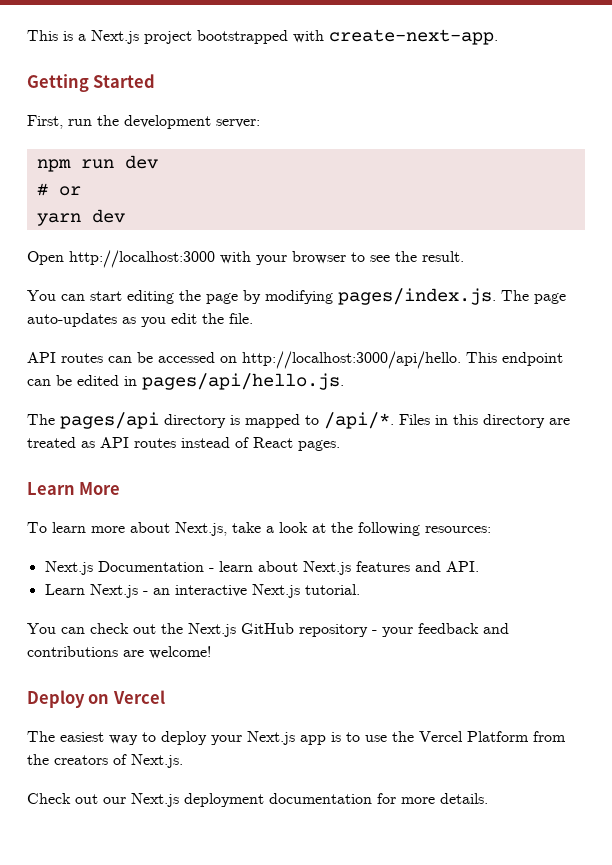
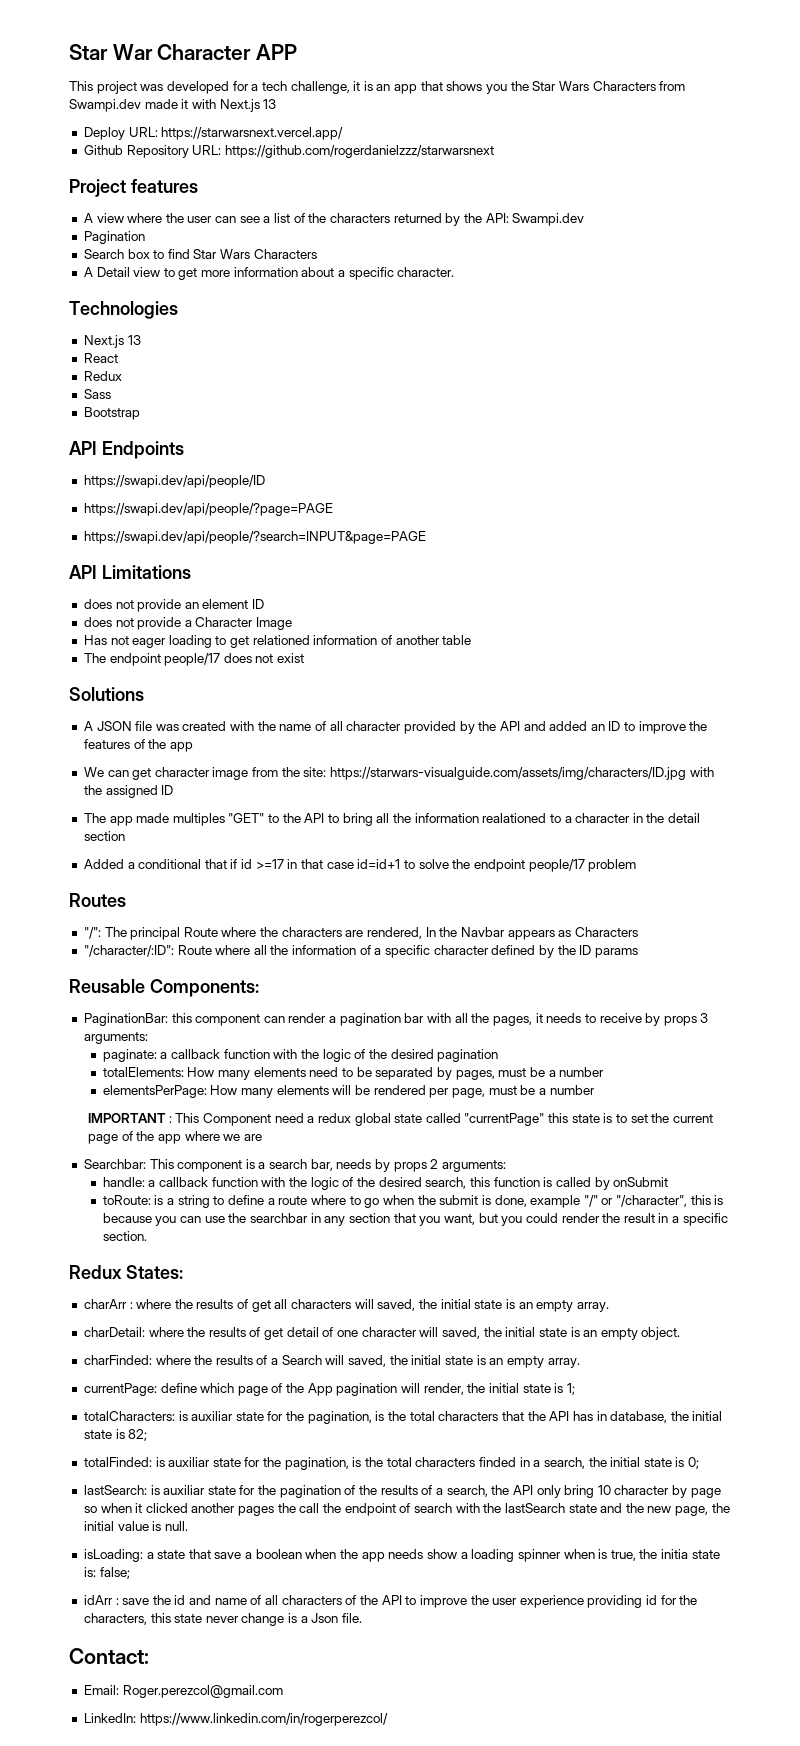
[27,29,498,45] [27,74,156,92] [27,115,260,129] [36,155,158,172] [36,183,81,196] [36,209,125,226] [27,250,464,268] [27,288,566,305] [27,313,253,327] [27,351,563,369] [27,373,344,390] [27,412,570,429] [27,437,340,451] [27,482,121,495] [27,522,491,536] [44,561,479,575] [44,584,360,598] [27,623,509,637] [27,646,211,659] [27,690,165,708] [27,731,566,745] [27,754,183,768] [27,793,488,807] This is a Next.js project bootstrapped with create-next-app. // Getting Started // First, run the development server: // npm run dev // # or // yarn dev // Open http://localhost:3000 with your browser to see the result. // You can start editing the page by modifying pages/index.js. The page auto-updates as you edit the file. // API routes can be accessed on http://localhost:3000/api/hello. This endpoint can be edited in pages/api/hello.js. // The pages/api directory is mapped to /api/*. Files in this directory are treated as API routes instead of React pages. // Learn More // To learn more about Next.js, take a look at the following resources: // Next.js Documentation - learn about Next.js features and API. // Learn Next.js - an interactive Next.js tutorial. // You can check out the Next.js GitHub repository - your feedback and contributions are welcome! // Deploy on Vercel // The easiest way to deploy your Next.js app is to use the Vercel Platform from the creators of Next.js. // Check out our Next.js deployment documentation for more details. -> [69,44,298,60] [69,81,686,94] [69,99,277,112] [83,127,344,140] [83,145,494,158] [69,179,198,197] [83,213,585,226] [83,231,145,244] [83,249,317,259] [83,267,455,280] [69,301,178,319] [83,335,141,348] [83,353,118,363] [83,371,122,381] [83,389,111,399] [83,407,140,420] [69,441,184,459] [83,475,265,488] [83,503,333,516] [83,531,426,544] [69,565,191,579] [83,599,265,612] [83,617,293,630] [83,635,472,648] [83,653,305,666] [69,687,144,701] [83,721,708,734] [83,739,193,752] [83,767,714,780] [83,785,174,798] [83,813,701,826] [83,831,125,841] [83,859,637,872] [69,893,126,907] [83,927,638,940] [83,945,638,958] [69,979,259,997] [83,1013,709,1026] [83,1032,148,1044] [102,1049,499,1062] [102,1067,605,1080] [102,1085,595,1098] [87,1113,713,1126] [87,1131,262,1144] [83,1159,506,1172] [102,1177,669,1190] [102,1195,724,1208] [102,1213,728,1226] [102,1231,147,1241] [69,1265,183,1279] [83,1299,609,1312] [83,1327,681,1340] [83,1355,580,1368] [83,1383,575,1396] [83,1411,723,1424] [83,1429,148,1441] [83,1457,700,1470] [83,1485,721,1498] [83,1503,730,1516] [83,1521,188,1531] [83,1549,720,1562] [83,1567,130,1579] [83,1595,698,1608] [83,1613,363,1626] [69,1648,149,1664] [83,1685,283,1698] [83,1713,388,1726] Star War Character APP // This project was developed for a tech challenge, it is an app that shows you the Star Wars Characters from Swampi.dev made it with Next.js 13 // Deploy URL: https://starwarsnext.vercel.app/ // Github Repository URL: https://github.com/rogerdanielzzz/starwarsnext // Project features // A view where the user can see a list of the characters returned by the API: Swampi.dev // Pagination // Search box to find Star Wars Characters // A Detail view to get more information about a specific character. // Technologies // Next.js 13 // React // Redux // Sass // Bootstrap // API Endpoints // https://swapi.dev/api/people/ID // https://swapi.dev/api/people/?page=PAGE // https://swapi.dev/api/people/?search=INPUT&page=PAGE // API Limitations // does not provide an element ID // does not provide a Character Image // Has not eager loading to get relationed information of another table // The endpoint people/17 does not exist // Solutions // A JSON file was created with the name of all character provided by the API and added an ID to improve the features of the app // We can get character image from the site: https://starwars-visualguide.com/assets/img/characters/ID.jpg with the assigned ID // The app made multiples "GET" to the API to bring all the information realationed to a character in the detail section // Added a conditional that if id >=17 in that case id=id+1 to solve the endpoint people/17 problem // Routes // "/": The principal Route where the characters are rendered, In the Navbar appears as Characters // "/character/:ID": Route where all the information of a specific character defined by the ID params // Reusable Components: // PaginationBar: this component can render a pagination bar with all the pages, it needs to receive by props 3 arguments: // paginate: a callback function with the logic of the desired pagination // totalElements: How many elements need to be separated by pages, must be a number // elementsPerPage: How many elements will be rendered per page, must be a number // IMPORTANT : This Component need a redux global state called "currentPage" this state is to set the current page of the app where we are // Searchbar: This component is a search bar, needs by props 2 arguments: // handle: a callback function with the logic of the desired search, this function is called by onSubmit // toRoute: is a string to define a route where to go when the submit is done, example "/" or "/character", this is because you can use the searchbar in any section that you want, but you could render the result in a specific section. // Redux States: // charArr : where the results of get all characters will saved, the initial state is an empty array. // charDetail: where the results of get detail of one character will saved, the initial state is an empty object. // charFinded: where the results of a Search will saved, the initial state is an empty array. // currentPage: define which page of the App pagination will render, the initial state is 1; // totalCharacters: is auxiliar state for the pagination, is the total characters that the API has in database, the initial state is 82; // totalFinded: is auxiliar state for the pagination, is the total characters finded in a search, the initial state is 0; // lastSearch: is auxiliar state for the pagination of the results of a search, the API only bring 10 character by page so when it clicked another pages the call the endpoint of search with the lastSearch state and the new page, the initial value is null. // isLoading: a state that save a boolean when the app needs show a loading spinner when is true, the initia state is: false; // idArr : save the id and name of all characters of the API to improve the user experience providing id for the characters, this state never change is a Json file. // Contact: // Email: Roger.perezcol@gmail.com // LinkedIn: https://www.linkedin.com/in/rogerperezcol/

